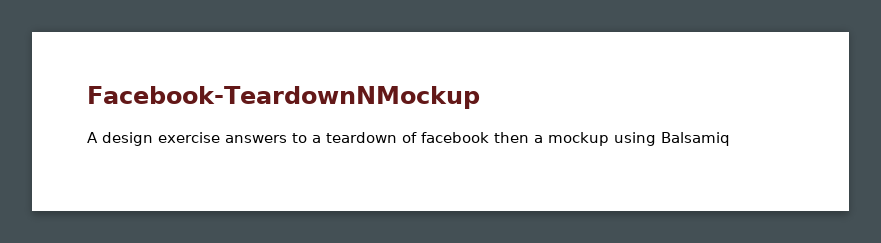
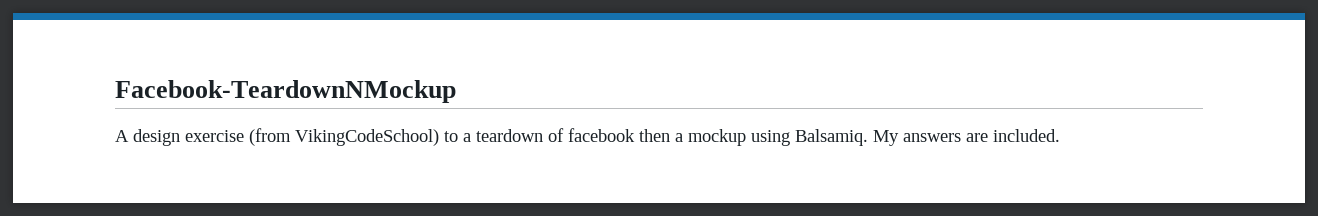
[225,135,287,143] answers -> [249,128,439,146] (from VikingCodeSchool)
[661,132,730,146] Balsamiq -> [795,129,1060,146] Balsamiq. My answers are included.

